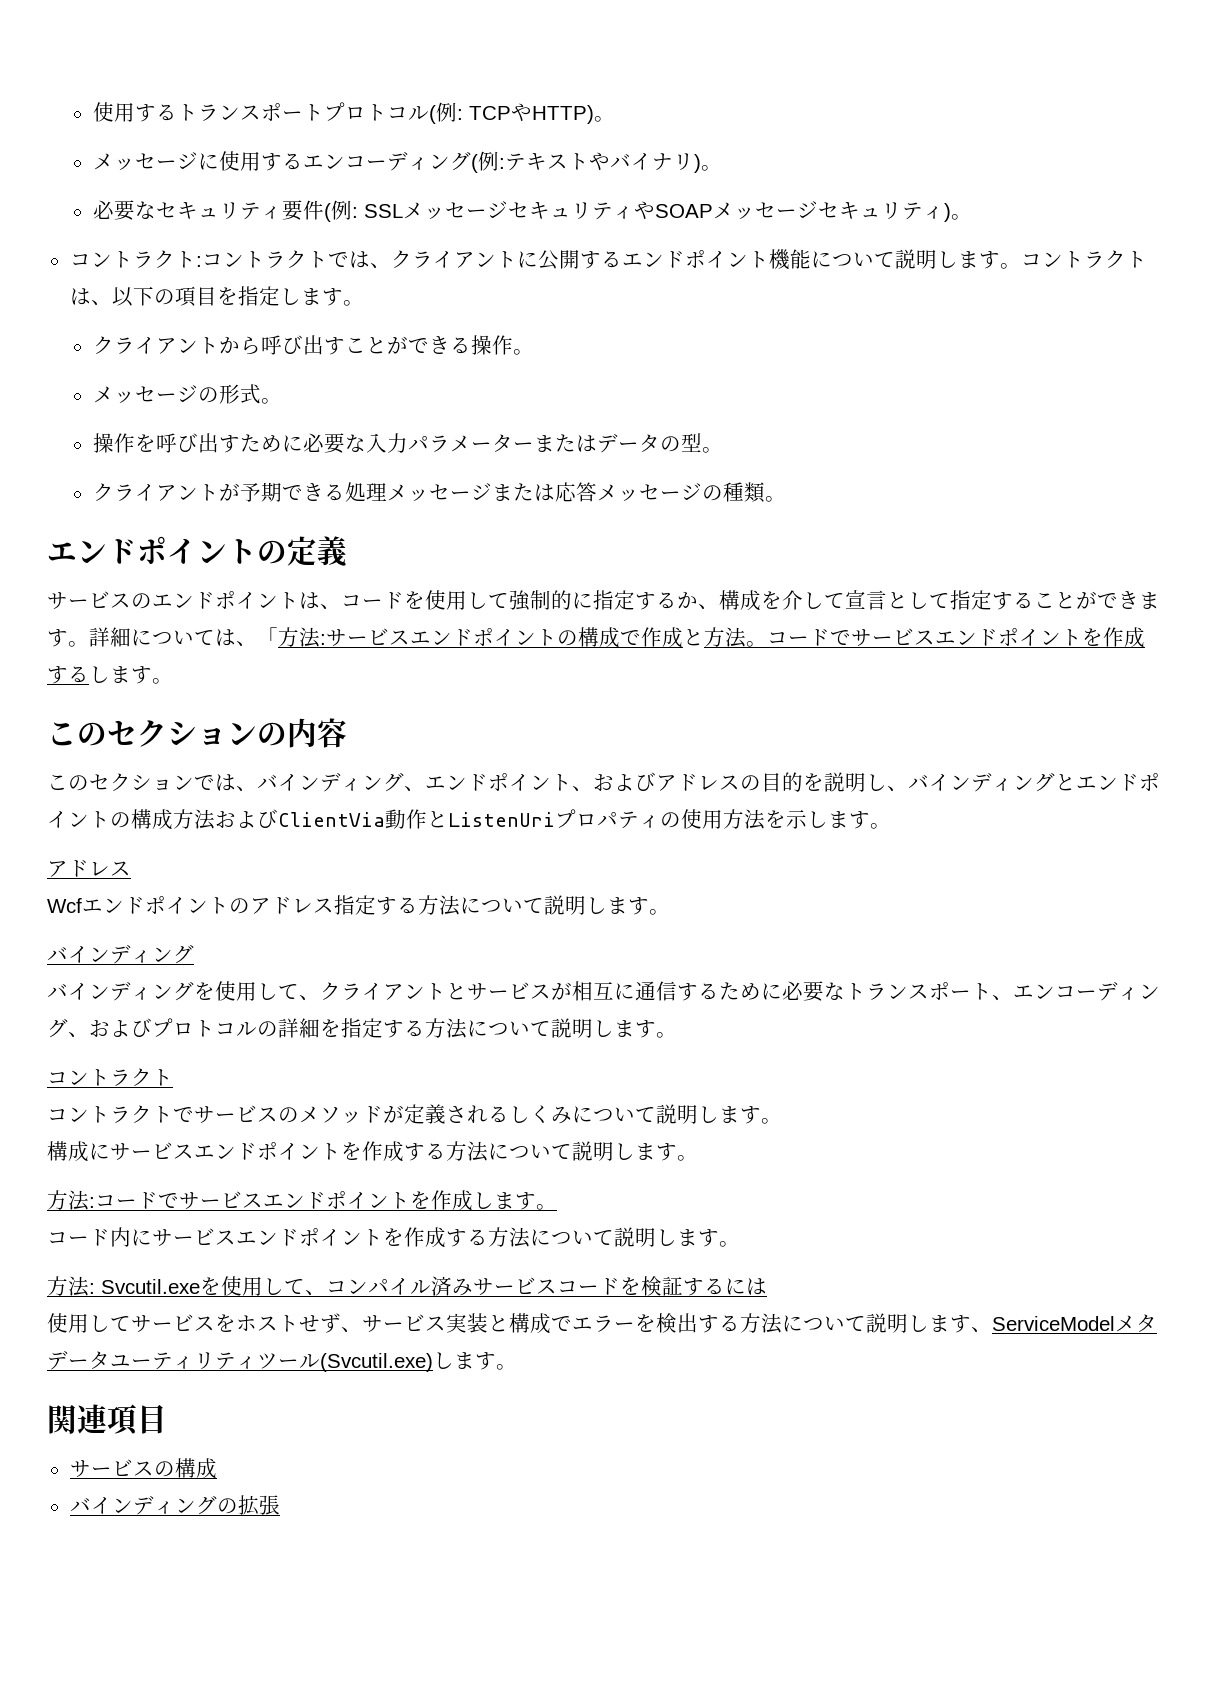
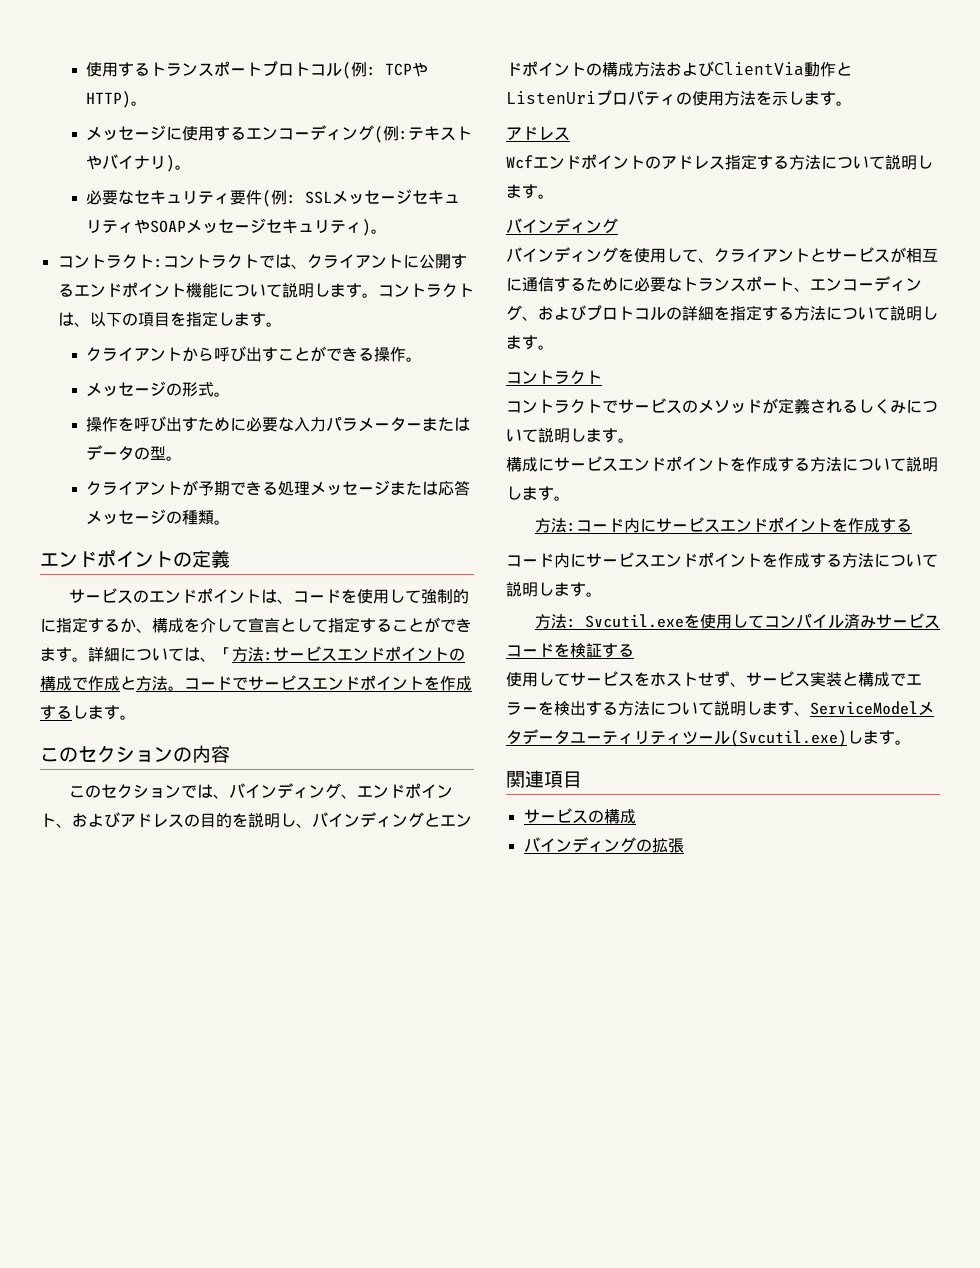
[158,1190,557,1211] でサービスエンドポイントを作成します。 -> [623,517,912,533] 内にサービスエンドポイントを作成する
[305,1290,326,1296] 、 -> (764, 621) none
[725,1278,767,1295] には -> (634, 650) none

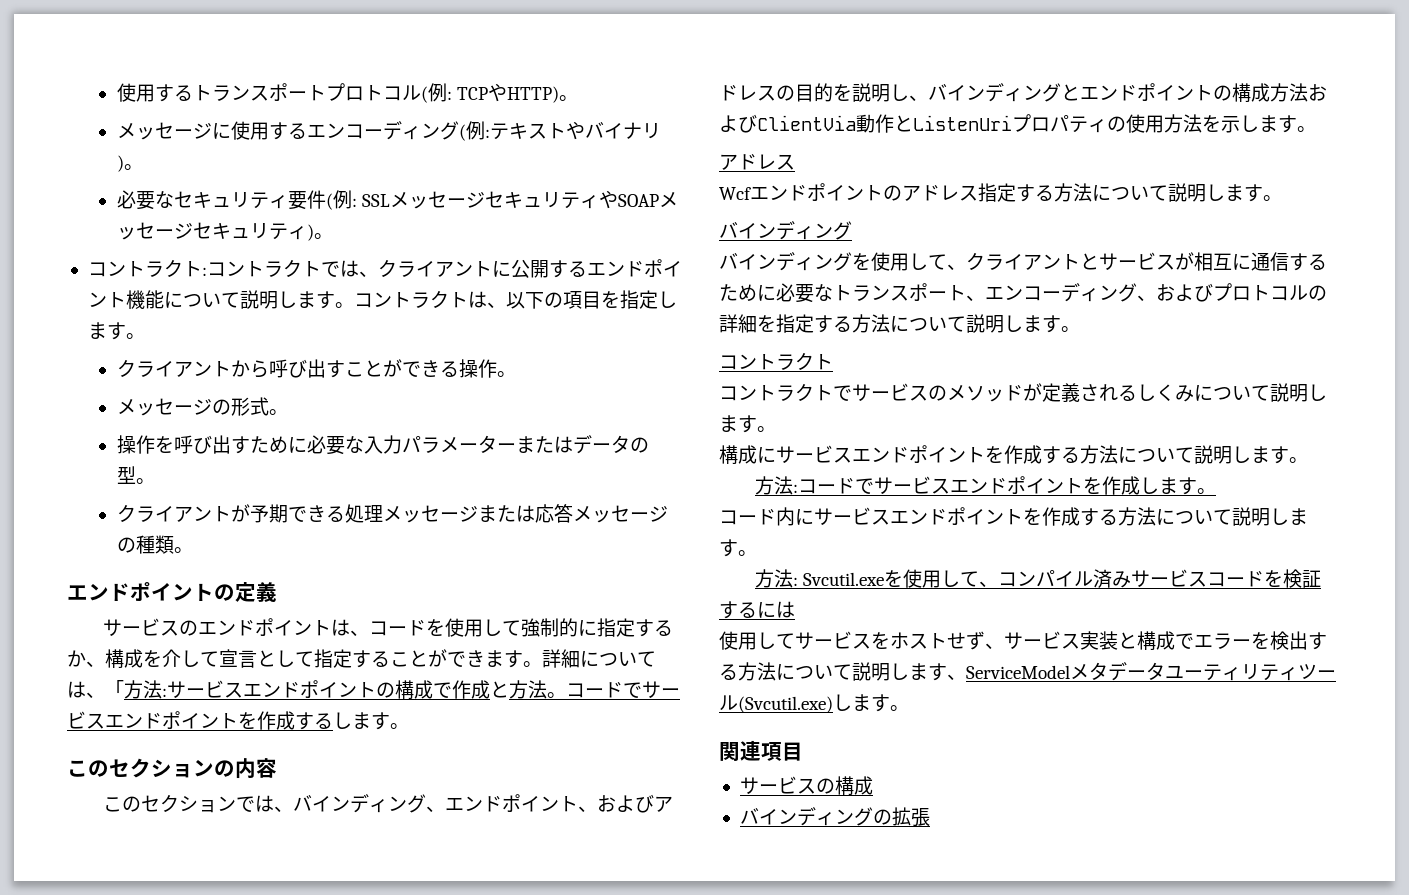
[623,517,912,533] 内にサービスエンドポイントを作成する -> [855,476,1217,495] でサービスエンドポイントを作成します。
(764, 621) none -> [979,581,999,587] 、
(634, 650) none -> [757,601,795,618] には

